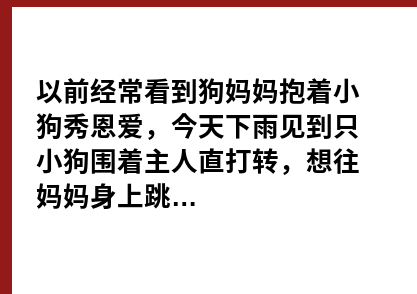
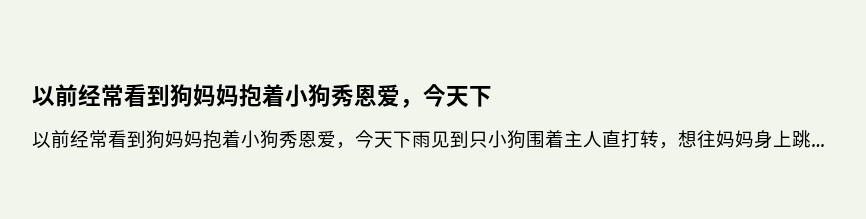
(252, 127) none -> [32,130,412,149] // 以前经常看到狗妈妈抱着小狗秀恩爱，今天下

